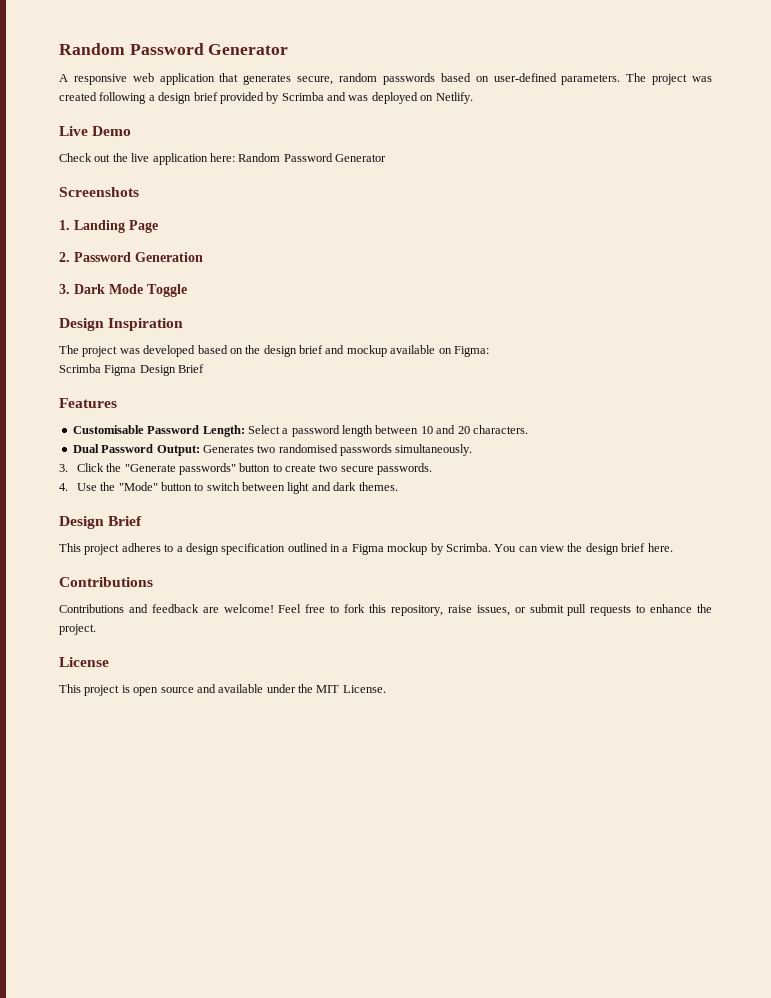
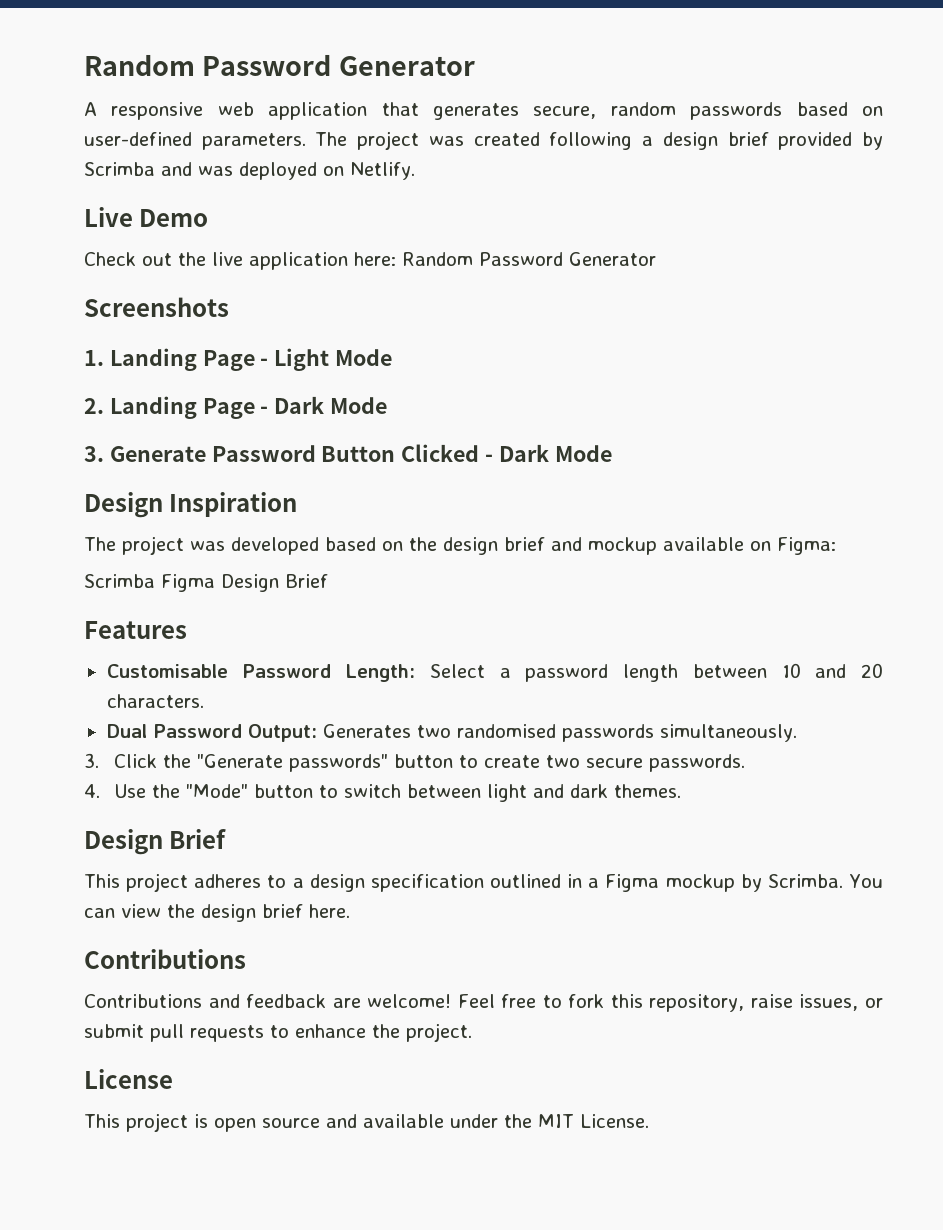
[59,252,203,262] [59,284,187,297] // 2. Password Generation // 3. Dark Mode Toggle -> [260,348,393,371] [84,396,388,419] [84,444,612,462] - Light Mode // 2. Landing Page - Dark Mode // 3. Generate Password Button Clicked - Dark Mode

